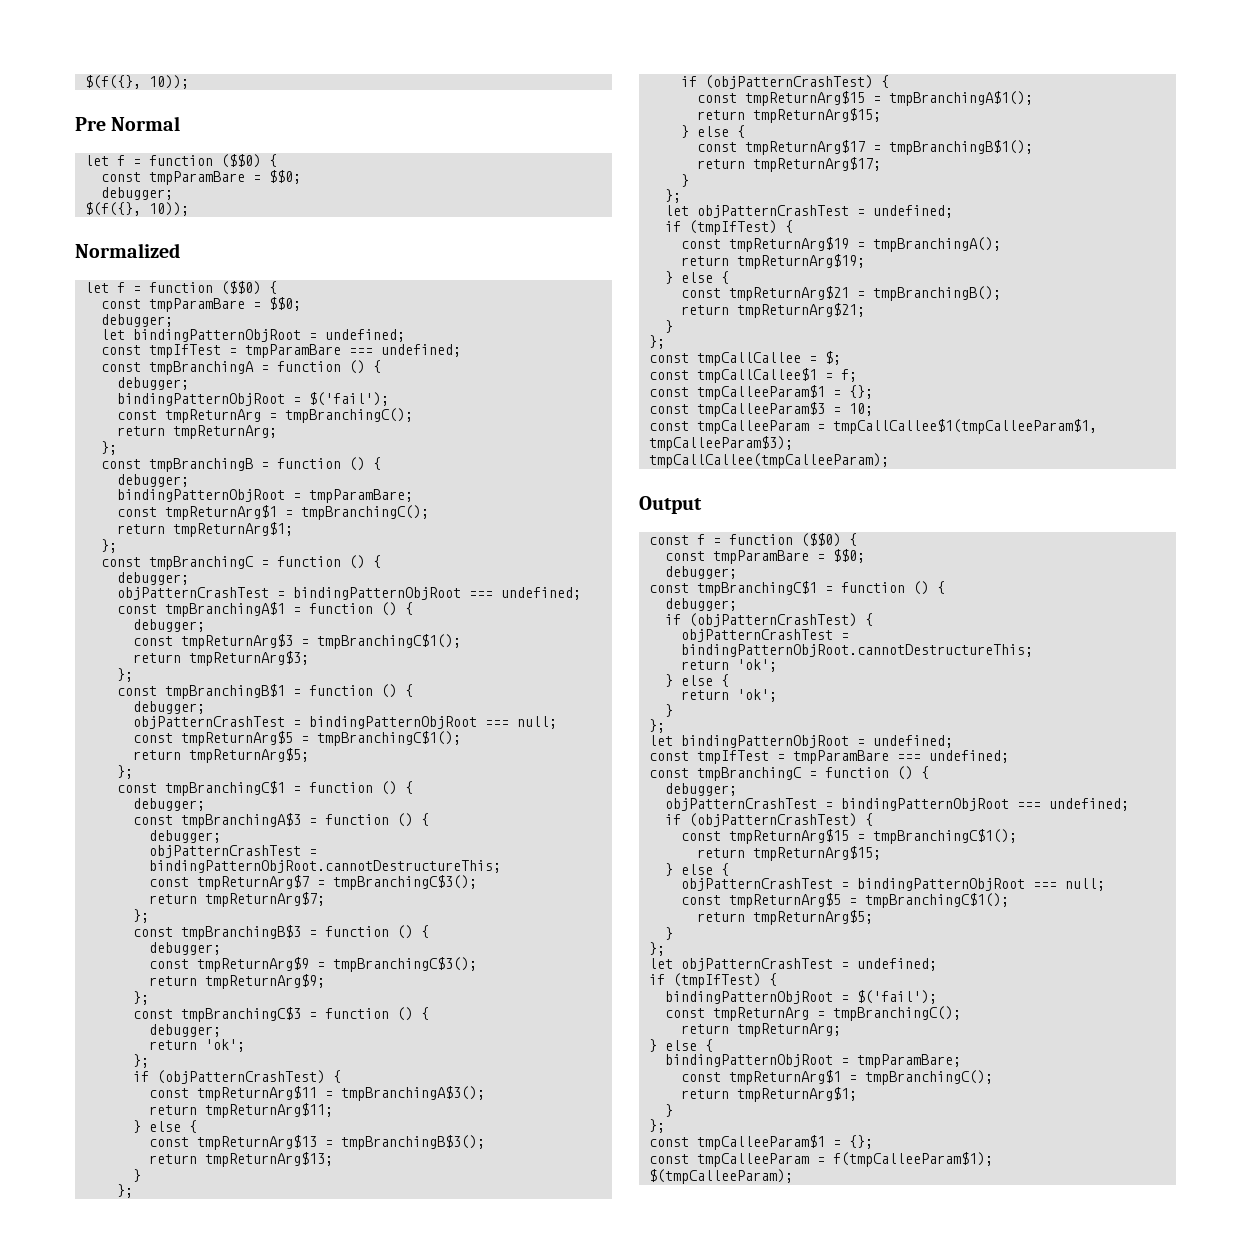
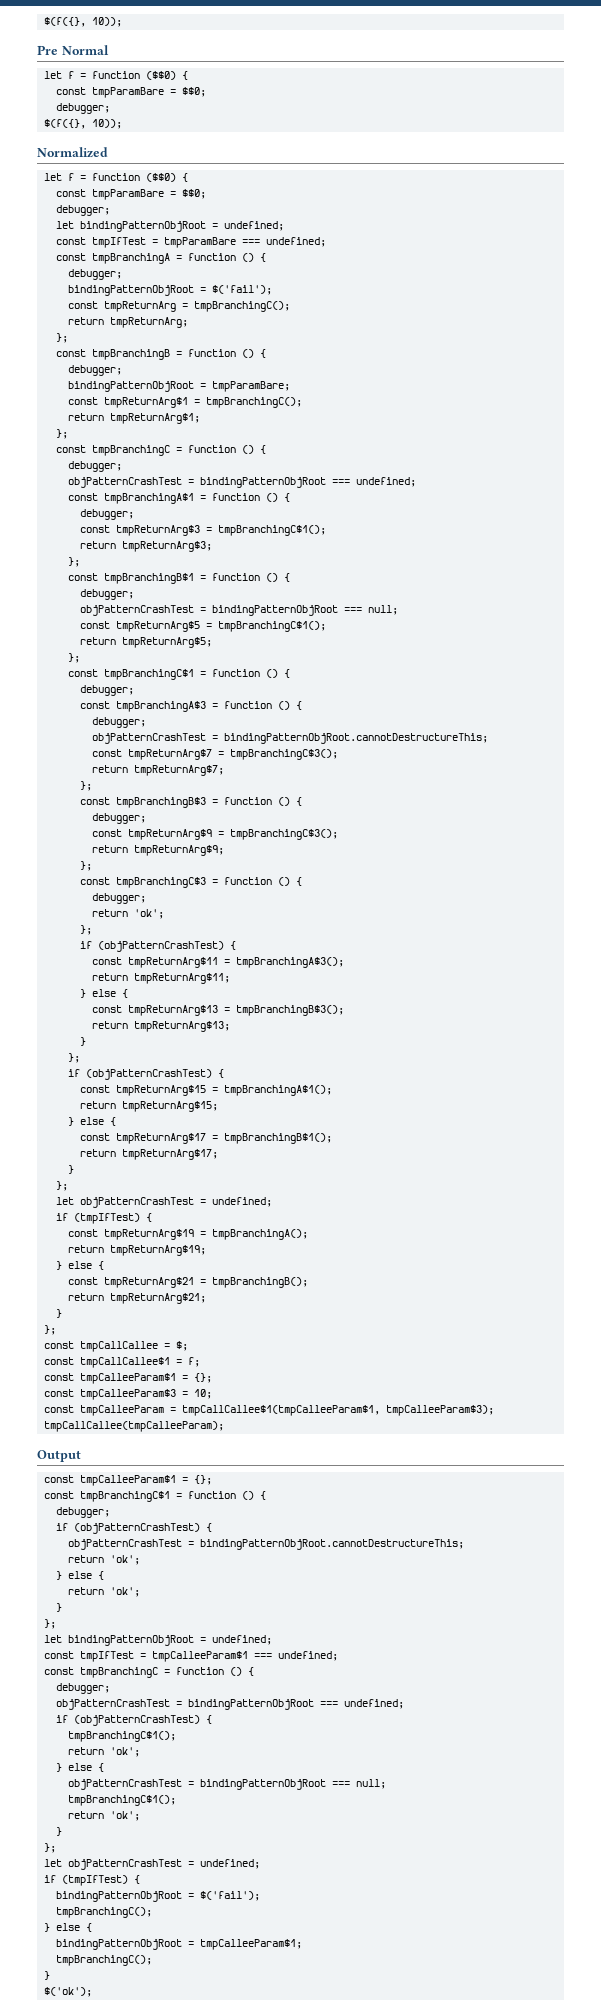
[696,533,857,547] [664,549,865,564] [664,566,737,579] f = function ($$0) { // const tmpParamBare = $$0; // debugger; -> [79,1475,212,1486] tmpCalleeParam$1 = {};
[792,750,889,764] tmpParamBare -> [151,1651,248,1662] tmpCalleeParam$1
[680,829,1017,844] [696,846,881,861] const tmpReturnArg$15 = tmpBranchingC$1(); // return tmpReturnArg$15; -> [67,1731,176,1742] [67,1747,140,1757] tmpBranchingC$1(); // return 'ok';
[680,893,1009,908] [696,910,873,925] const tmpReturnArg$5 = tmpBranchingC$1(); // return tmpReturnArg$5; -> [67,1795,176,1806] [67,1811,140,1821] tmpBranchingC$1(); // return 'ok';
[664,1006,961,1021] [680,1023,841,1037] const tmpReturnArg = tmpBranchingC(); // return tmpReturnArg; -> [55,1907,152,1918] tmpBranchingC();
[856,1054,961,1068] [680,1070,993,1085] [680,1087,857,1102] [664,1104,673,1117] [648,1119,665,1133] [648,1135,873,1150] [648,1152,993,1167] [648,1169,793,1184] tmpParamBare; // const tmpReturnArg$1 = tmpBranchingC(); // return tmpReturnArg$1; // } // }; // const tmpCalleeParam$1 = {}; // const tmpCalleeParam = f(tmpCalleeParam$1); // $(tmpCalleeParam); -> [199,1939,302,1950] [55,1955,152,1966] [43,1971,50,1980] [43,1987,92,1997] tmpCalleeParam$1; // tmpBranchingC(); // } // $('ok');

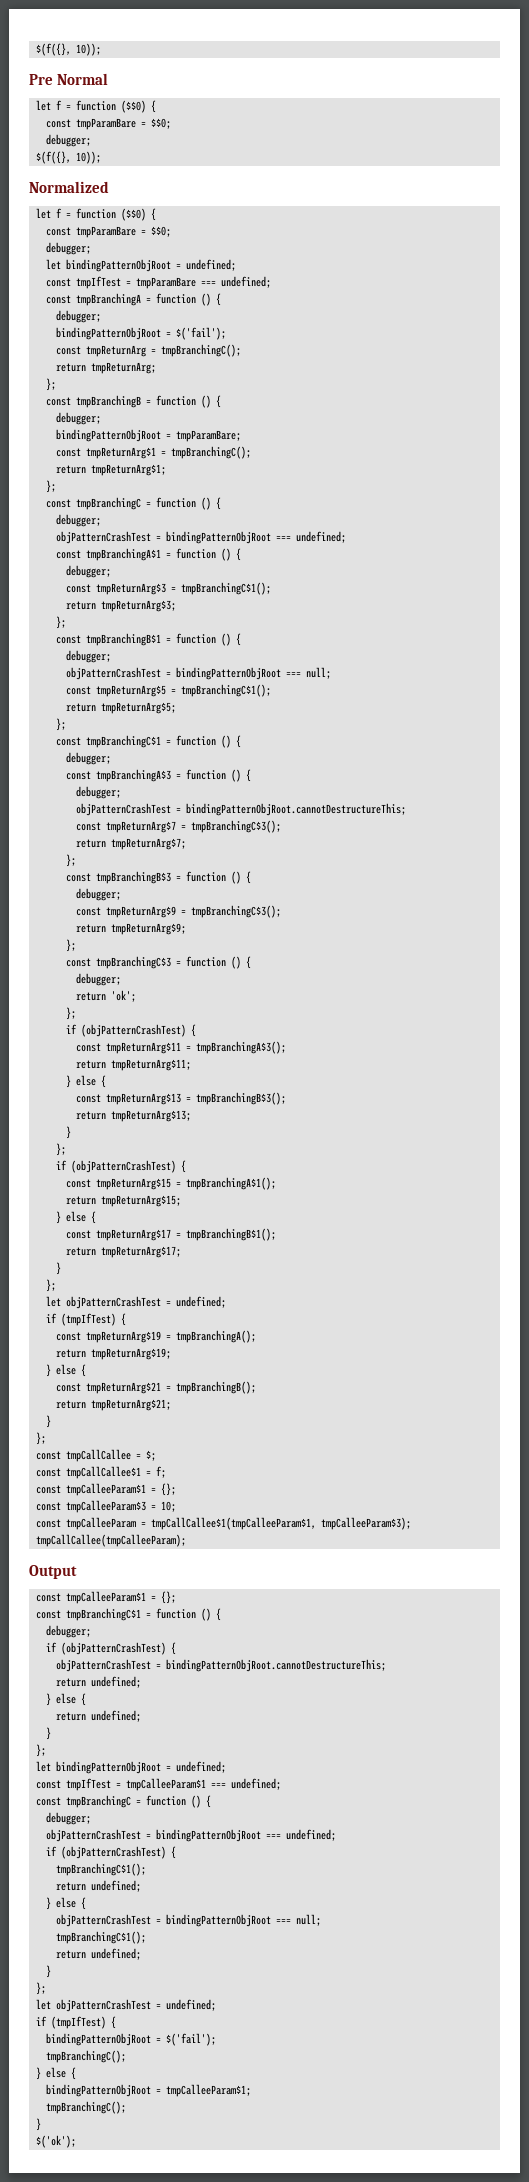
[109,1555,140,1565] 'ok'; -> [90,1676,141,1688] undefined;
[109,1587,140,1597] 'ok'; -> [90,1710,141,1722] undefined;
[109,1747,140,1757] 'ok'; -> [90,1880,141,1892] undefined;
[109,1811,140,1821] 'ok'; -> [90,1948,141,1960] undefined;

